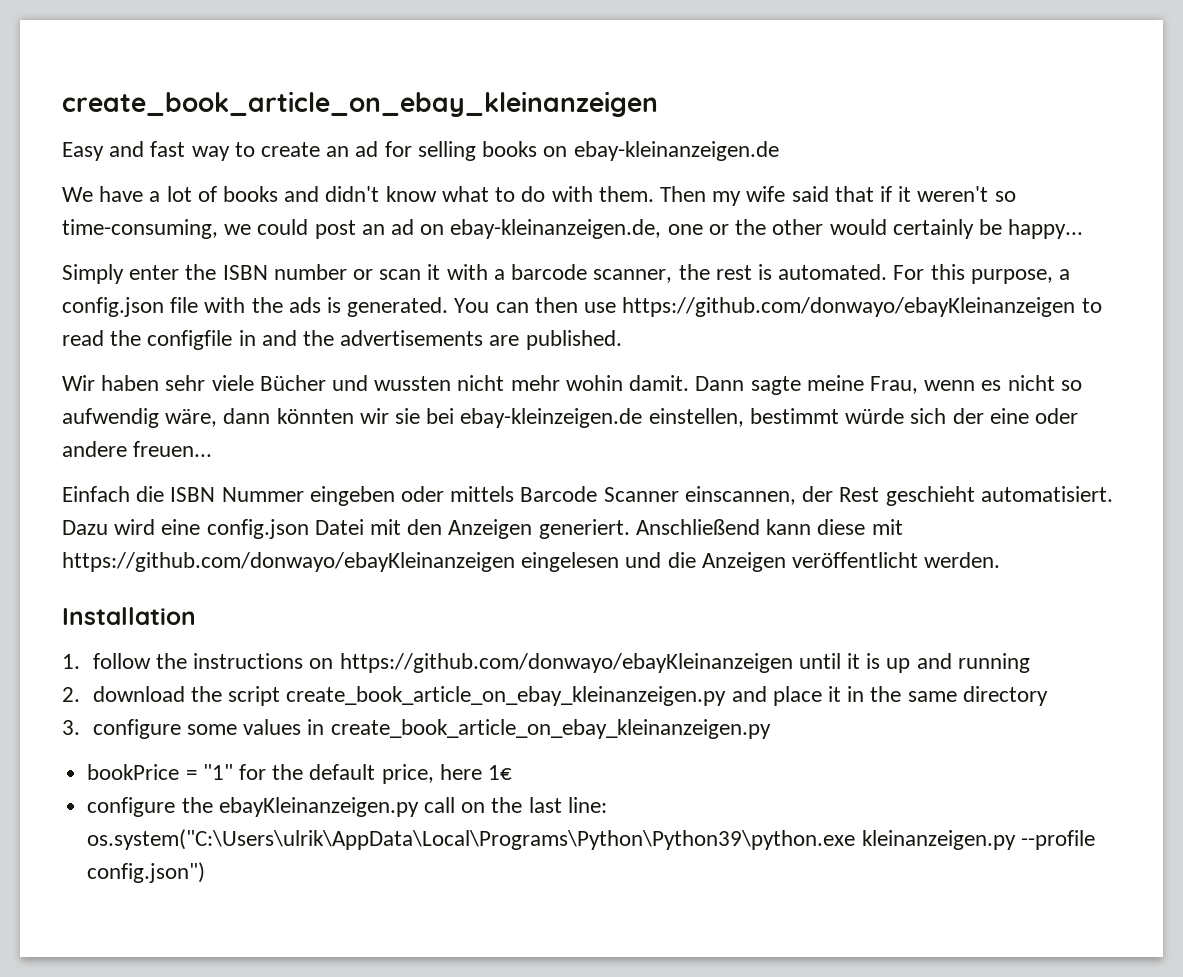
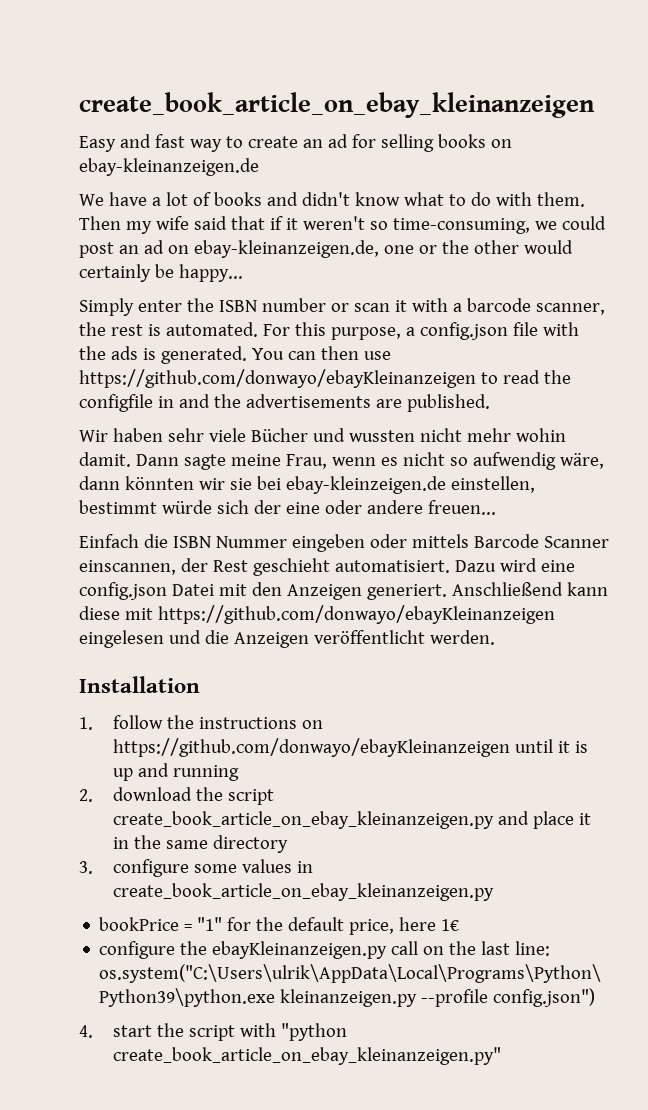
(206, 872) none -> [79,1023,348,1041] [113,1047,502,1065] // 4. start the script with "python create_book_article_on_ebay_kleinanzeigen.py"

